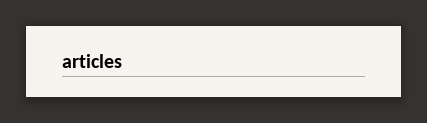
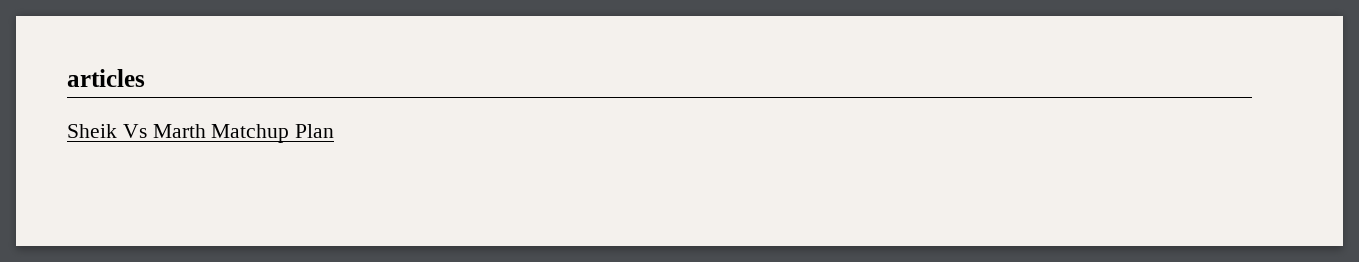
(122, 61) none -> [67,124,335,143] // Sheik Vs Marth Matchup Plan

